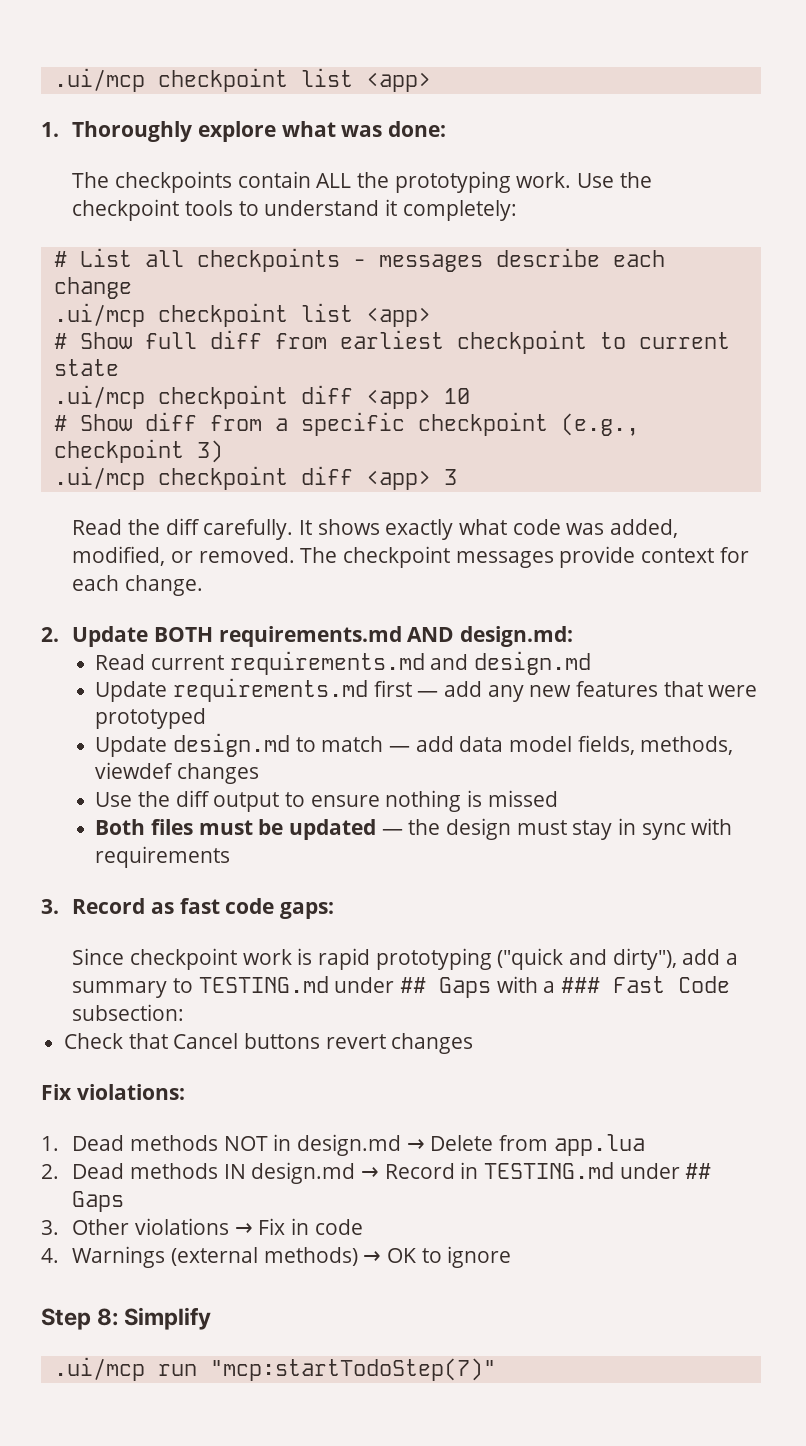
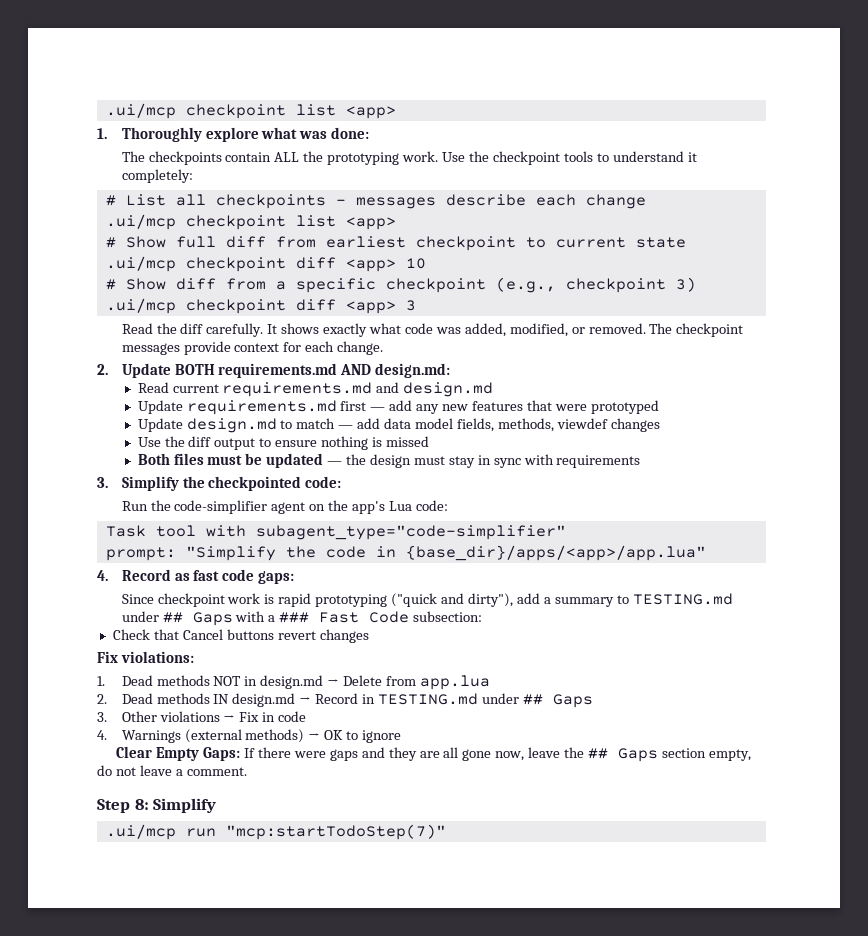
(59, 906) none -> [121,476,342,491] [121,500,448,514] [105,525,566,540] [105,545,706,561] [97,570,108,581] Simplify the checkpointed code: // Run the code-simplifier agent on the app's Lua code: // Task tool with subagent_type="code-simplifier" // prompt: "Simplify the code in {base_dir}/apps/<app>/app.lua" // 4.
(512, 1257) none -> [116,746,751,762] [97,765,247,776] // Clear Empty Gaps: If there were gaps and they are all gone now, leave the ## Gaps section empty, do not leave a comment.

